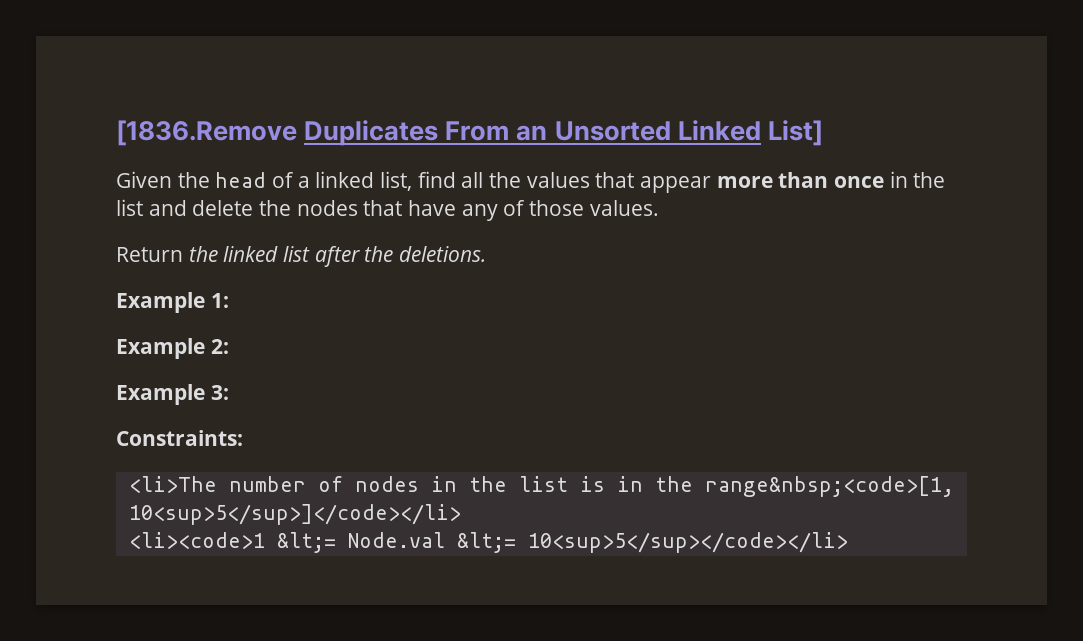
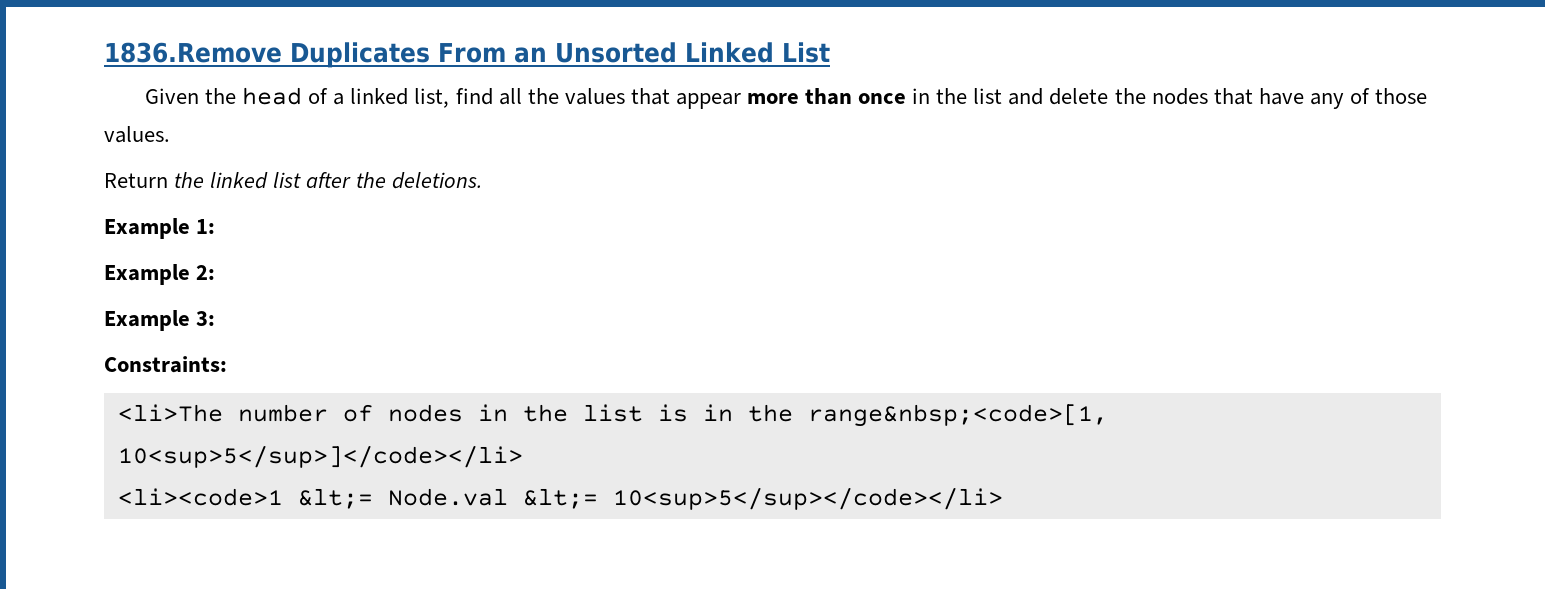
[116,120,297,146] [1836.Remove -> [104,42,282,63] 1836.Remove
[767,120,823,146] List] -> [781,42,830,63] List

